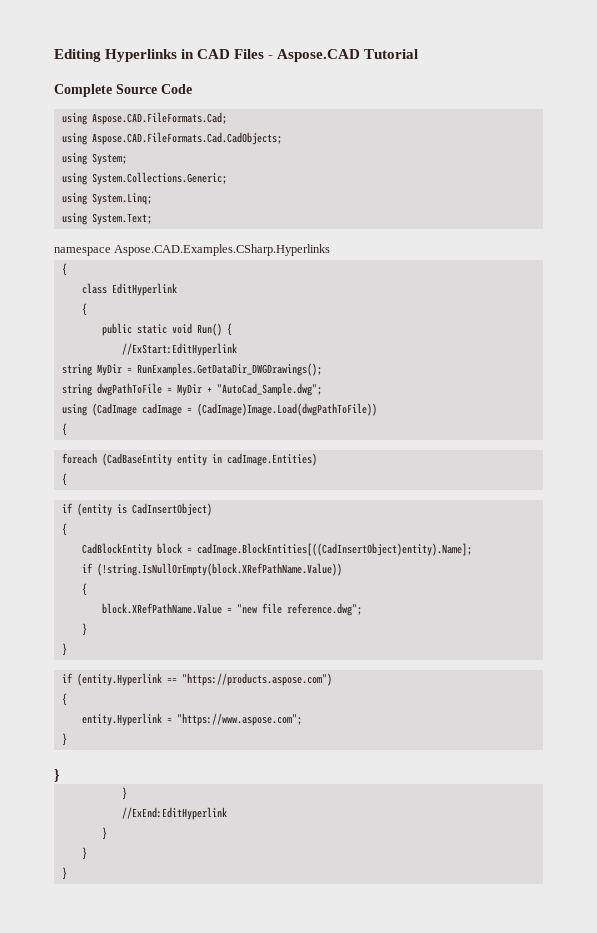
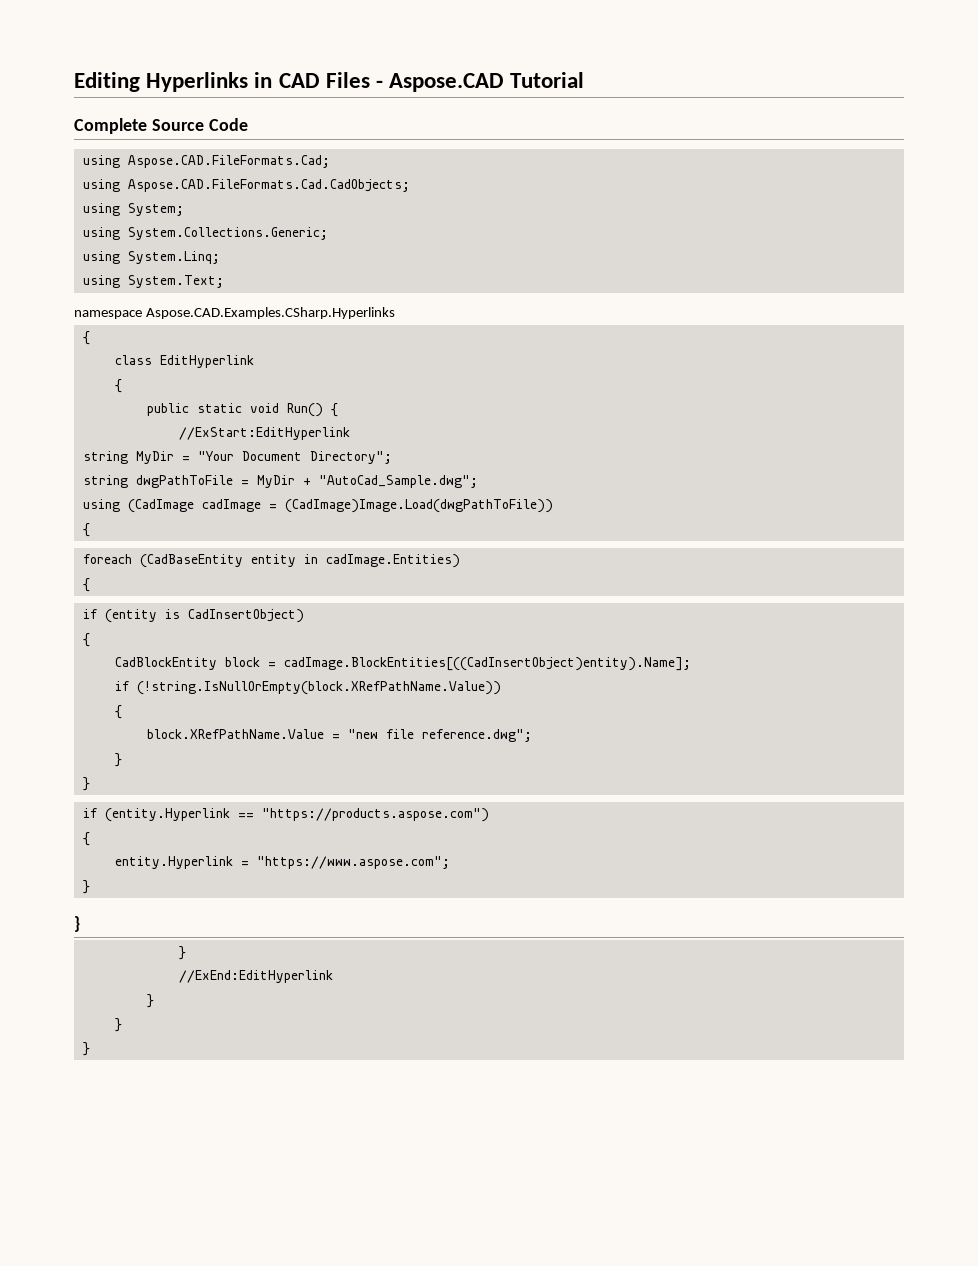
[136,363,322,376] RunExamples.GetDataDir_DWGDrawings(); -> [197,451,392,464] "Your Document Directory";

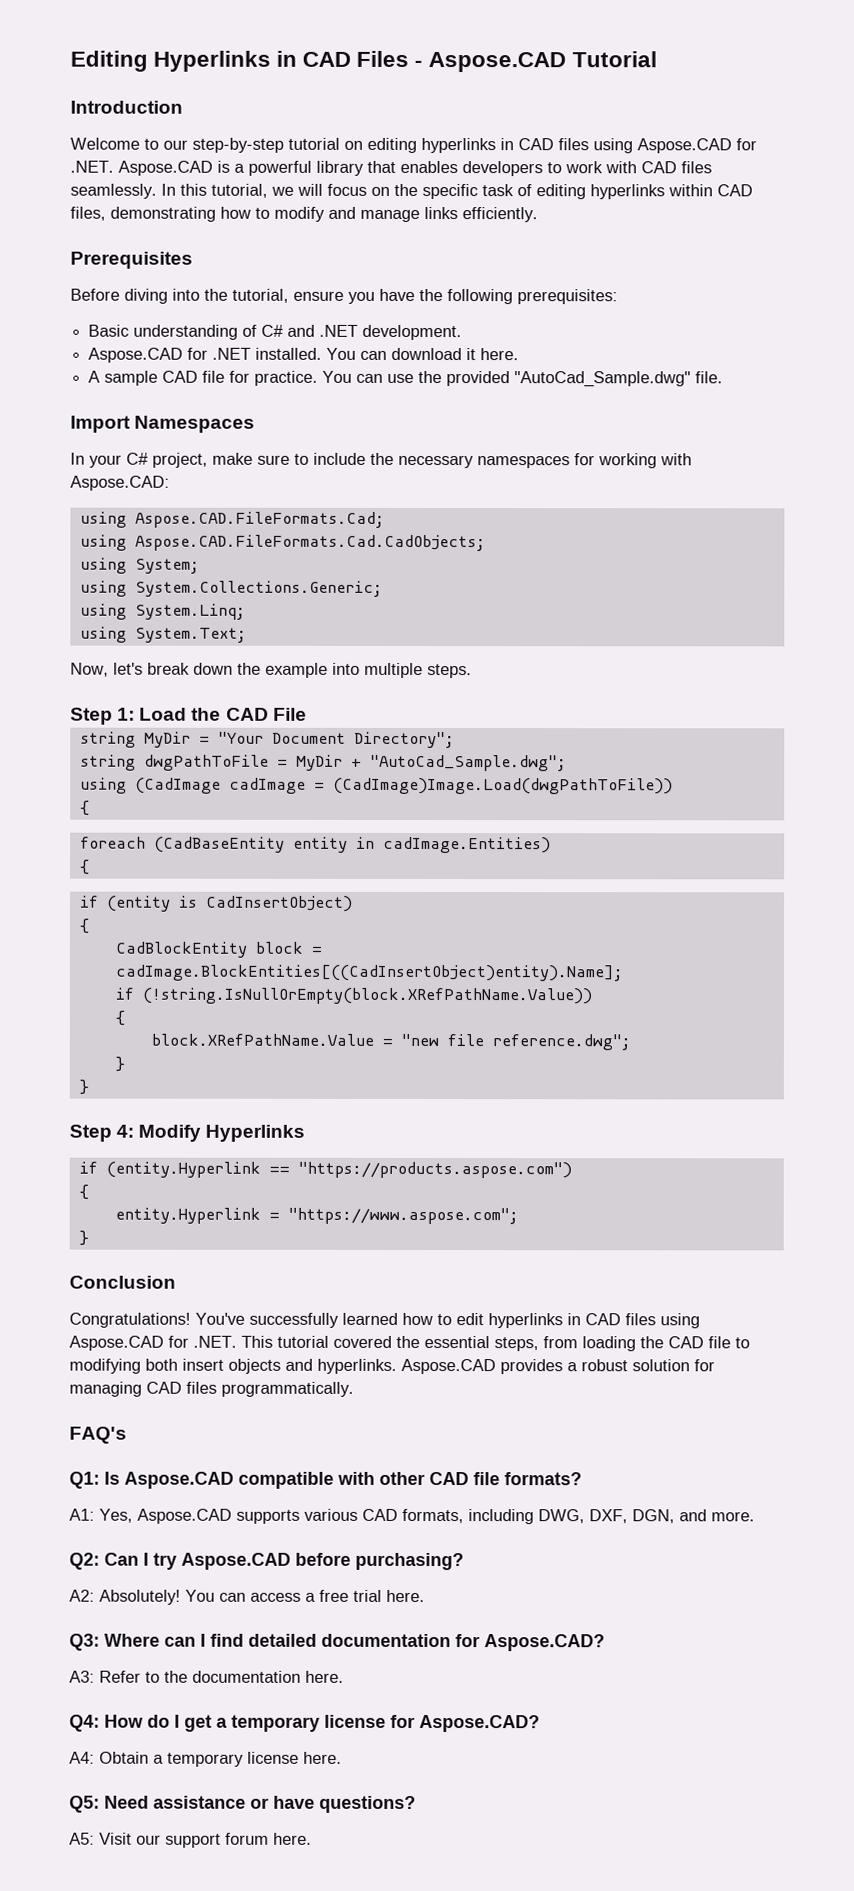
[74,118,248,134] Complete Source Code -> [70,100,183,114] [70,137,757,154] [70,160,712,177] [70,183,753,200] [70,206,538,223] [70,251,193,269] [70,288,618,305] [88,324,463,341] [88,347,520,363] [88,370,724,388] [70,415,256,433] [70,452,692,469] [70,475,170,491] Introduction // Welcome to our step-by-step tutorial on editing hyperlinks in CAD files using Aspose.CAD for .NET. Aspose.CAD is a powerful library that enables developers to work with CAD files seamlessly. In this tutorial, we will focus on the specific task of editing hyperlinks within CAD files, demonstrating how to modify and manage links efficiently. // Prerequisites // Before diving into the tutorial, ensure you have the following prerequisites: // Basic understanding of C# and .NET development. // Aspose.CAD for .NET installed. You can download it here. // A sample CAD file for practice. You can use the provided "AutoCad_Sample.dwg" file. // Import Namespaces // In your C# project, make sure to include the necessary namespaces for working with Aspose.CAD:
[74,307,395,319] [82,331,90,345] [114,355,254,368] [114,379,122,393] [146,403,338,417] [178,427,350,440] namespace Aspose.CAD.Examples.CSharp.Hyperlinks // { // class EditHyperlink // { // public static void Run() { // //ExStart:EditHyperlink -> [70,662,472,679] [70,707,307,725] Now, let's break down the example into multiple steps. // Step 1: Load the CAD File
(90, 784) none -> [69,1124,306,1142] // Step 4: Modify Hyperlinks
[74,916,80,932] [178,946,186,960] [178,970,333,983] [146,994,154,1008] [114,1018,122,1032] [82,1042,90,1056] } // } // //ExEnd:EditHyperlink // } // } // } -> [69,1275,176,1289] [69,1312,700,1329] [69,1335,750,1352] [69,1358,715,1375] [69,1381,354,1397] [69,1426,127,1444] [69,1471,582,1489] [69,1508,755,1525] [69,1552,464,1571] [69,1589,425,1605] [69,1633,605,1652] [69,1670,344,1683] [69,1714,540,1733] [69,1751,342,1767] [69,1795,416,1813] [69,1832,312,1848] Conclusion // Congratulations! You've successfully learned how to edit hyperlinks in CAD files using Aspose.CAD for .NET. This tutorial covered the essential steps, from loading the CAD file to modifying both insert objects and hyperlinks. Aspose.CAD provides a robust solution for managing CAD files programmatically. // FAQ's // Q1: Is Aspose.CAD compatible with other CAD file formats? // A1: Yes, Aspose.CAD supports various CAD formats, including DWG, DXF, DGN, and more. // Q2: Can I try Aspose.CAD before purchasing? // A2: Absolutely! You can access a free trial here. // Q3: Where can I find detailed documentation for Aspose.CAD? // A3: Refer to the documentation here. // Q4: How do I get a temporary license for Aspose.CAD? // A4: Obtain a temporary license here. // Q5: Need assistance or have questions? // A5: Visit our support forum here.

